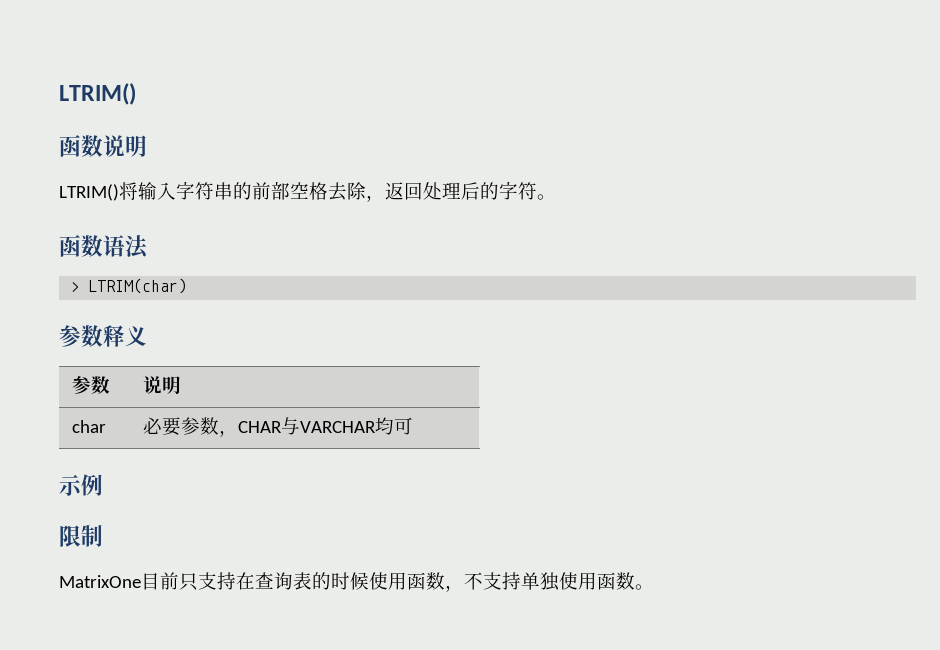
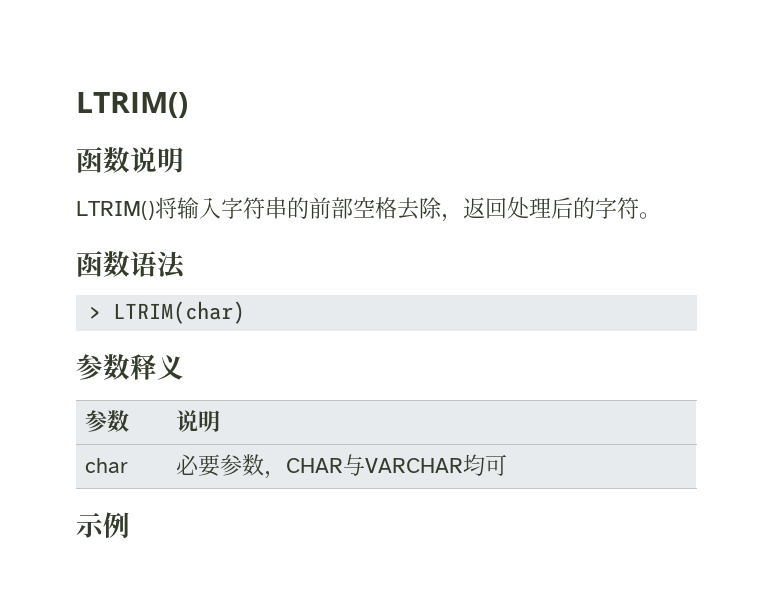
[59,525,103,547] [59,572,654,592] // 限制 // MatrixOne目前只支持在查询表的时候使用函数，不支持单独使用函数。 -> (130, 525) none

